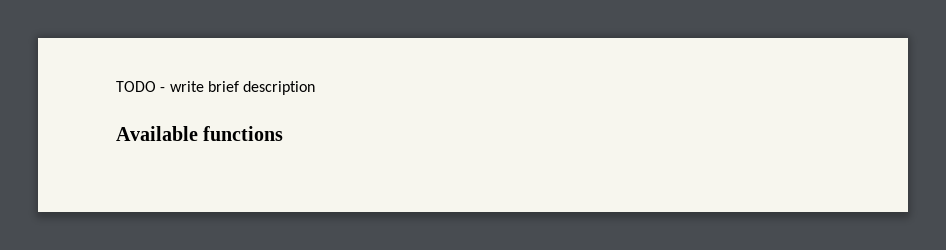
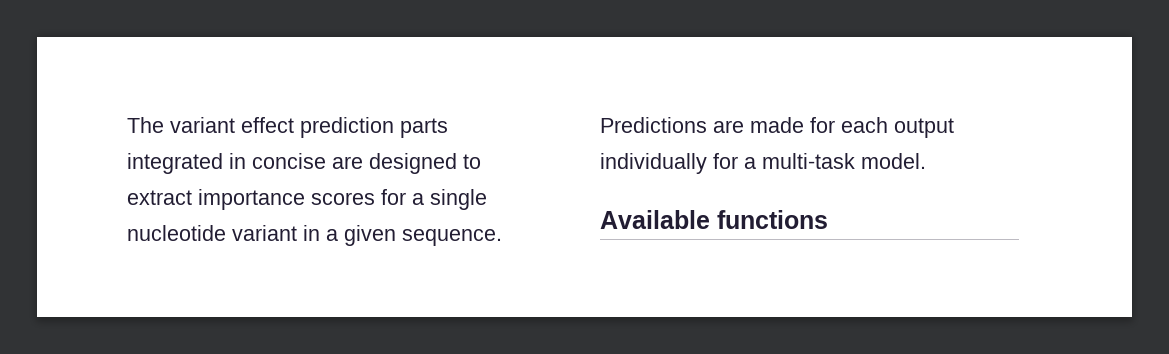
[116,81,316,95] TODO - write brief description -> [127,117,448,138] [127,153,481,174] [127,189,487,210] [127,225,502,246] [600,117,954,138] [600,153,926,174] The variant effect prediction parts integrated in concise are designed to extract importance scores for a single nucleotide variant in a given sequence. Predictions are made for each output individually for a multi-task model.

